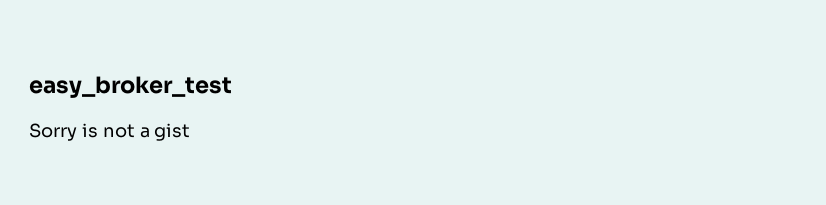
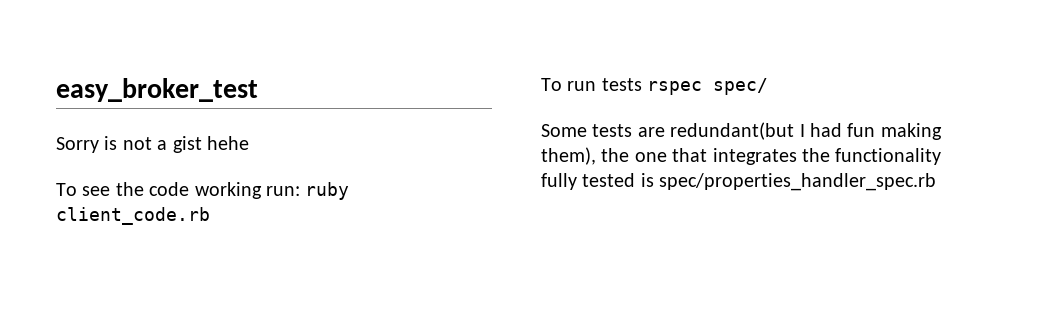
(191, 132) none -> [207,136,250,150] [56,182,350,200] [56,207,210,225] [541,78,769,95] [541,122,942,140] [541,147,942,165] [541,173,937,191] hehe // To see the code working run: ruby client_code.rb // To run tests rspec spec/ // Some tests are redundant(but I had fun making them), the one that integrates the functionality fully tested is spec/properties_handler_spec.rb

